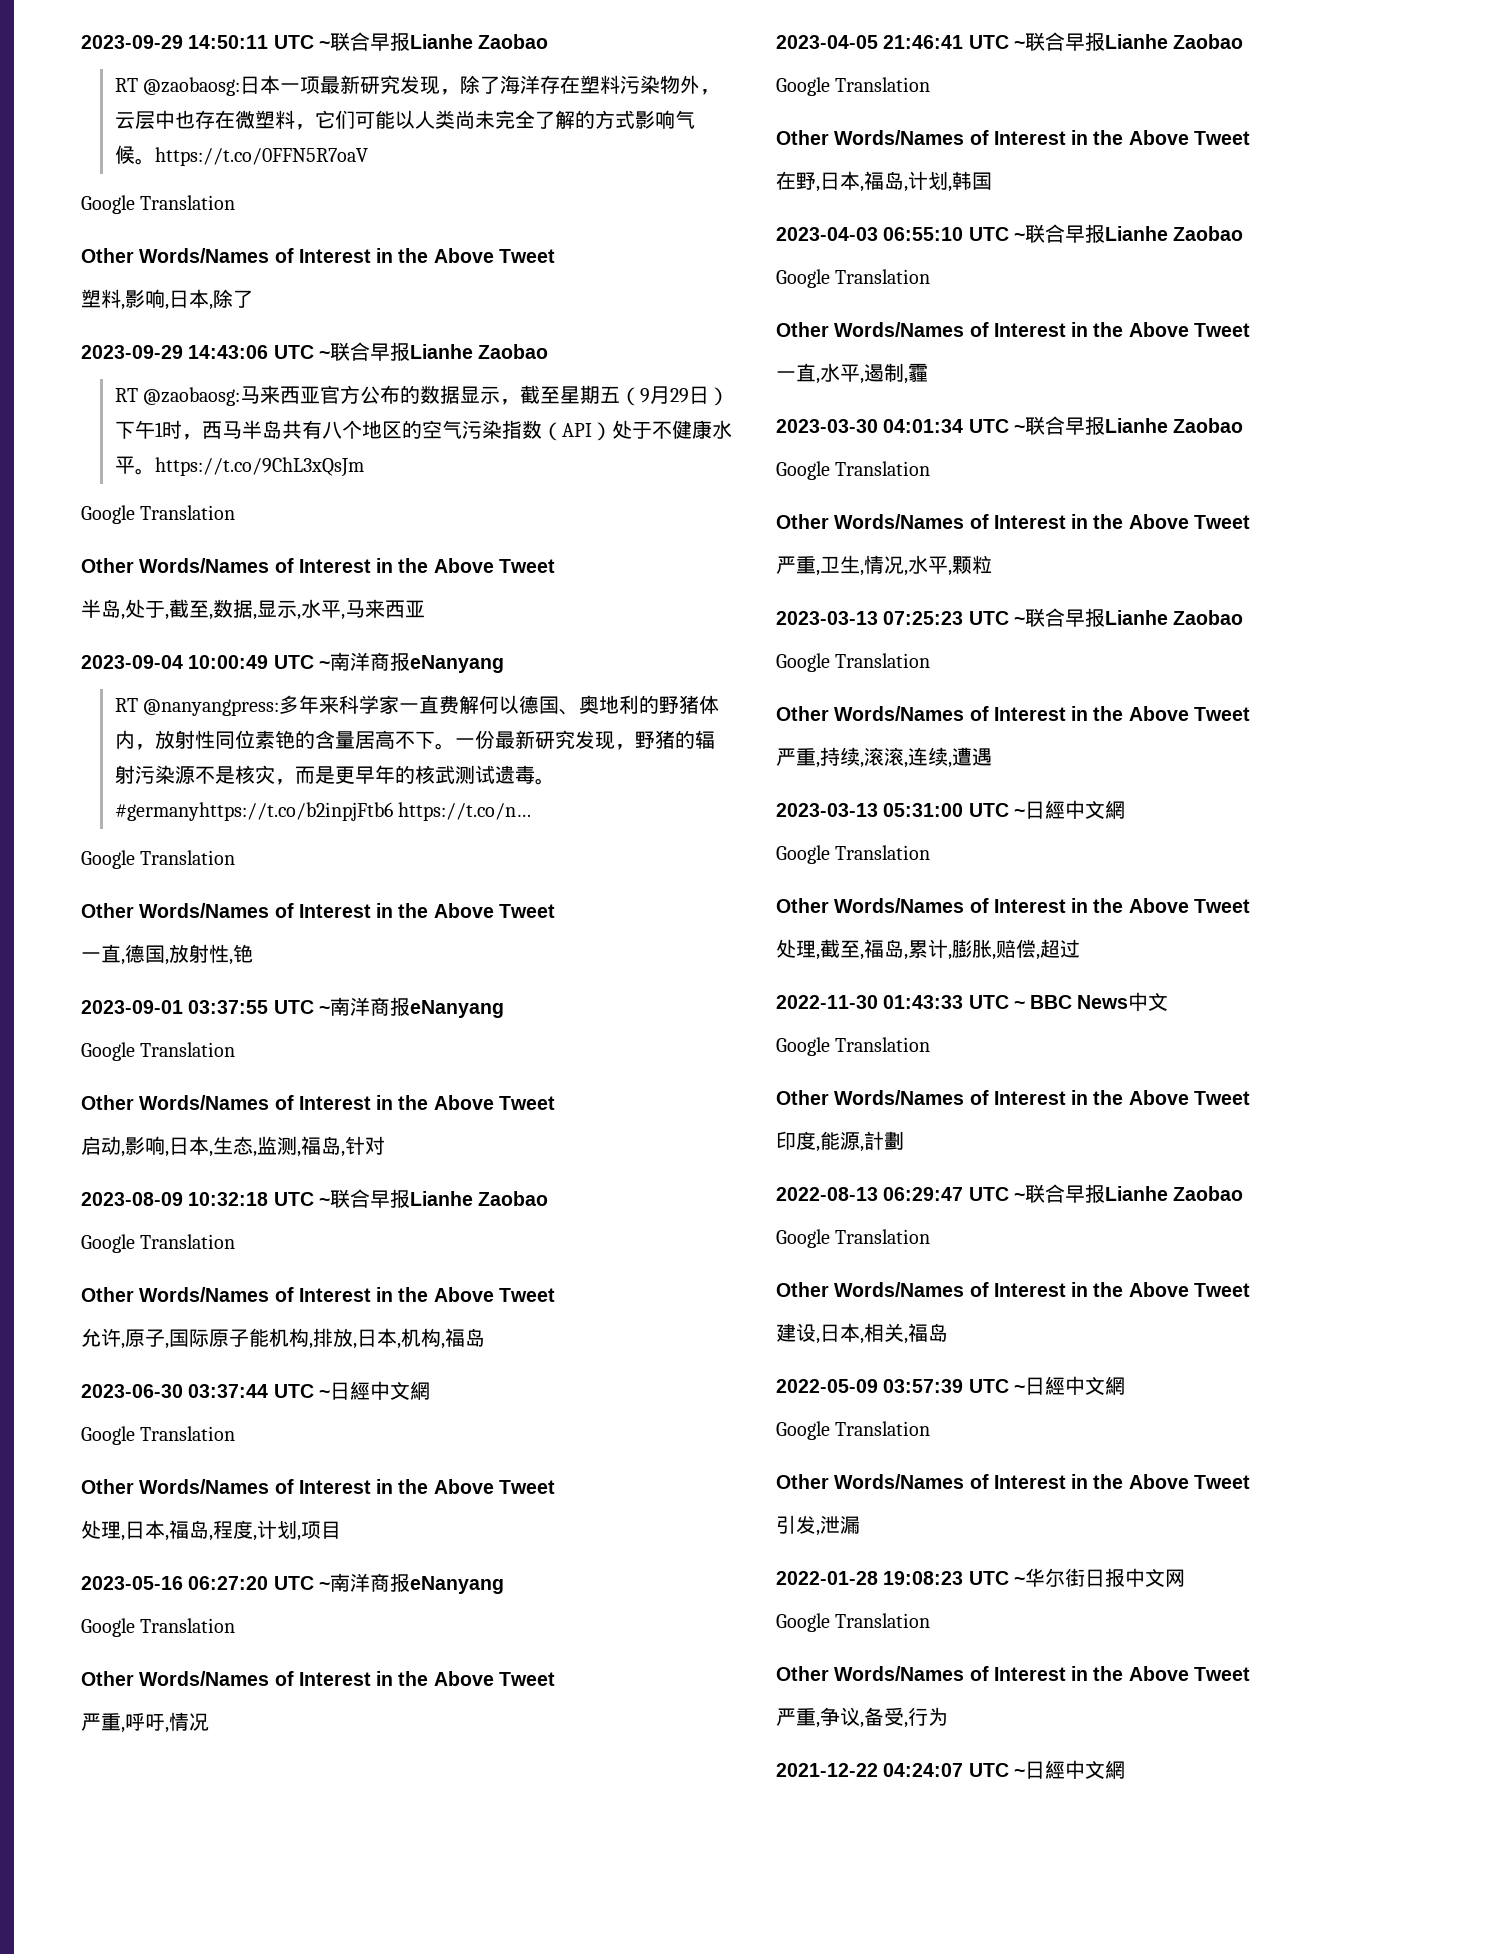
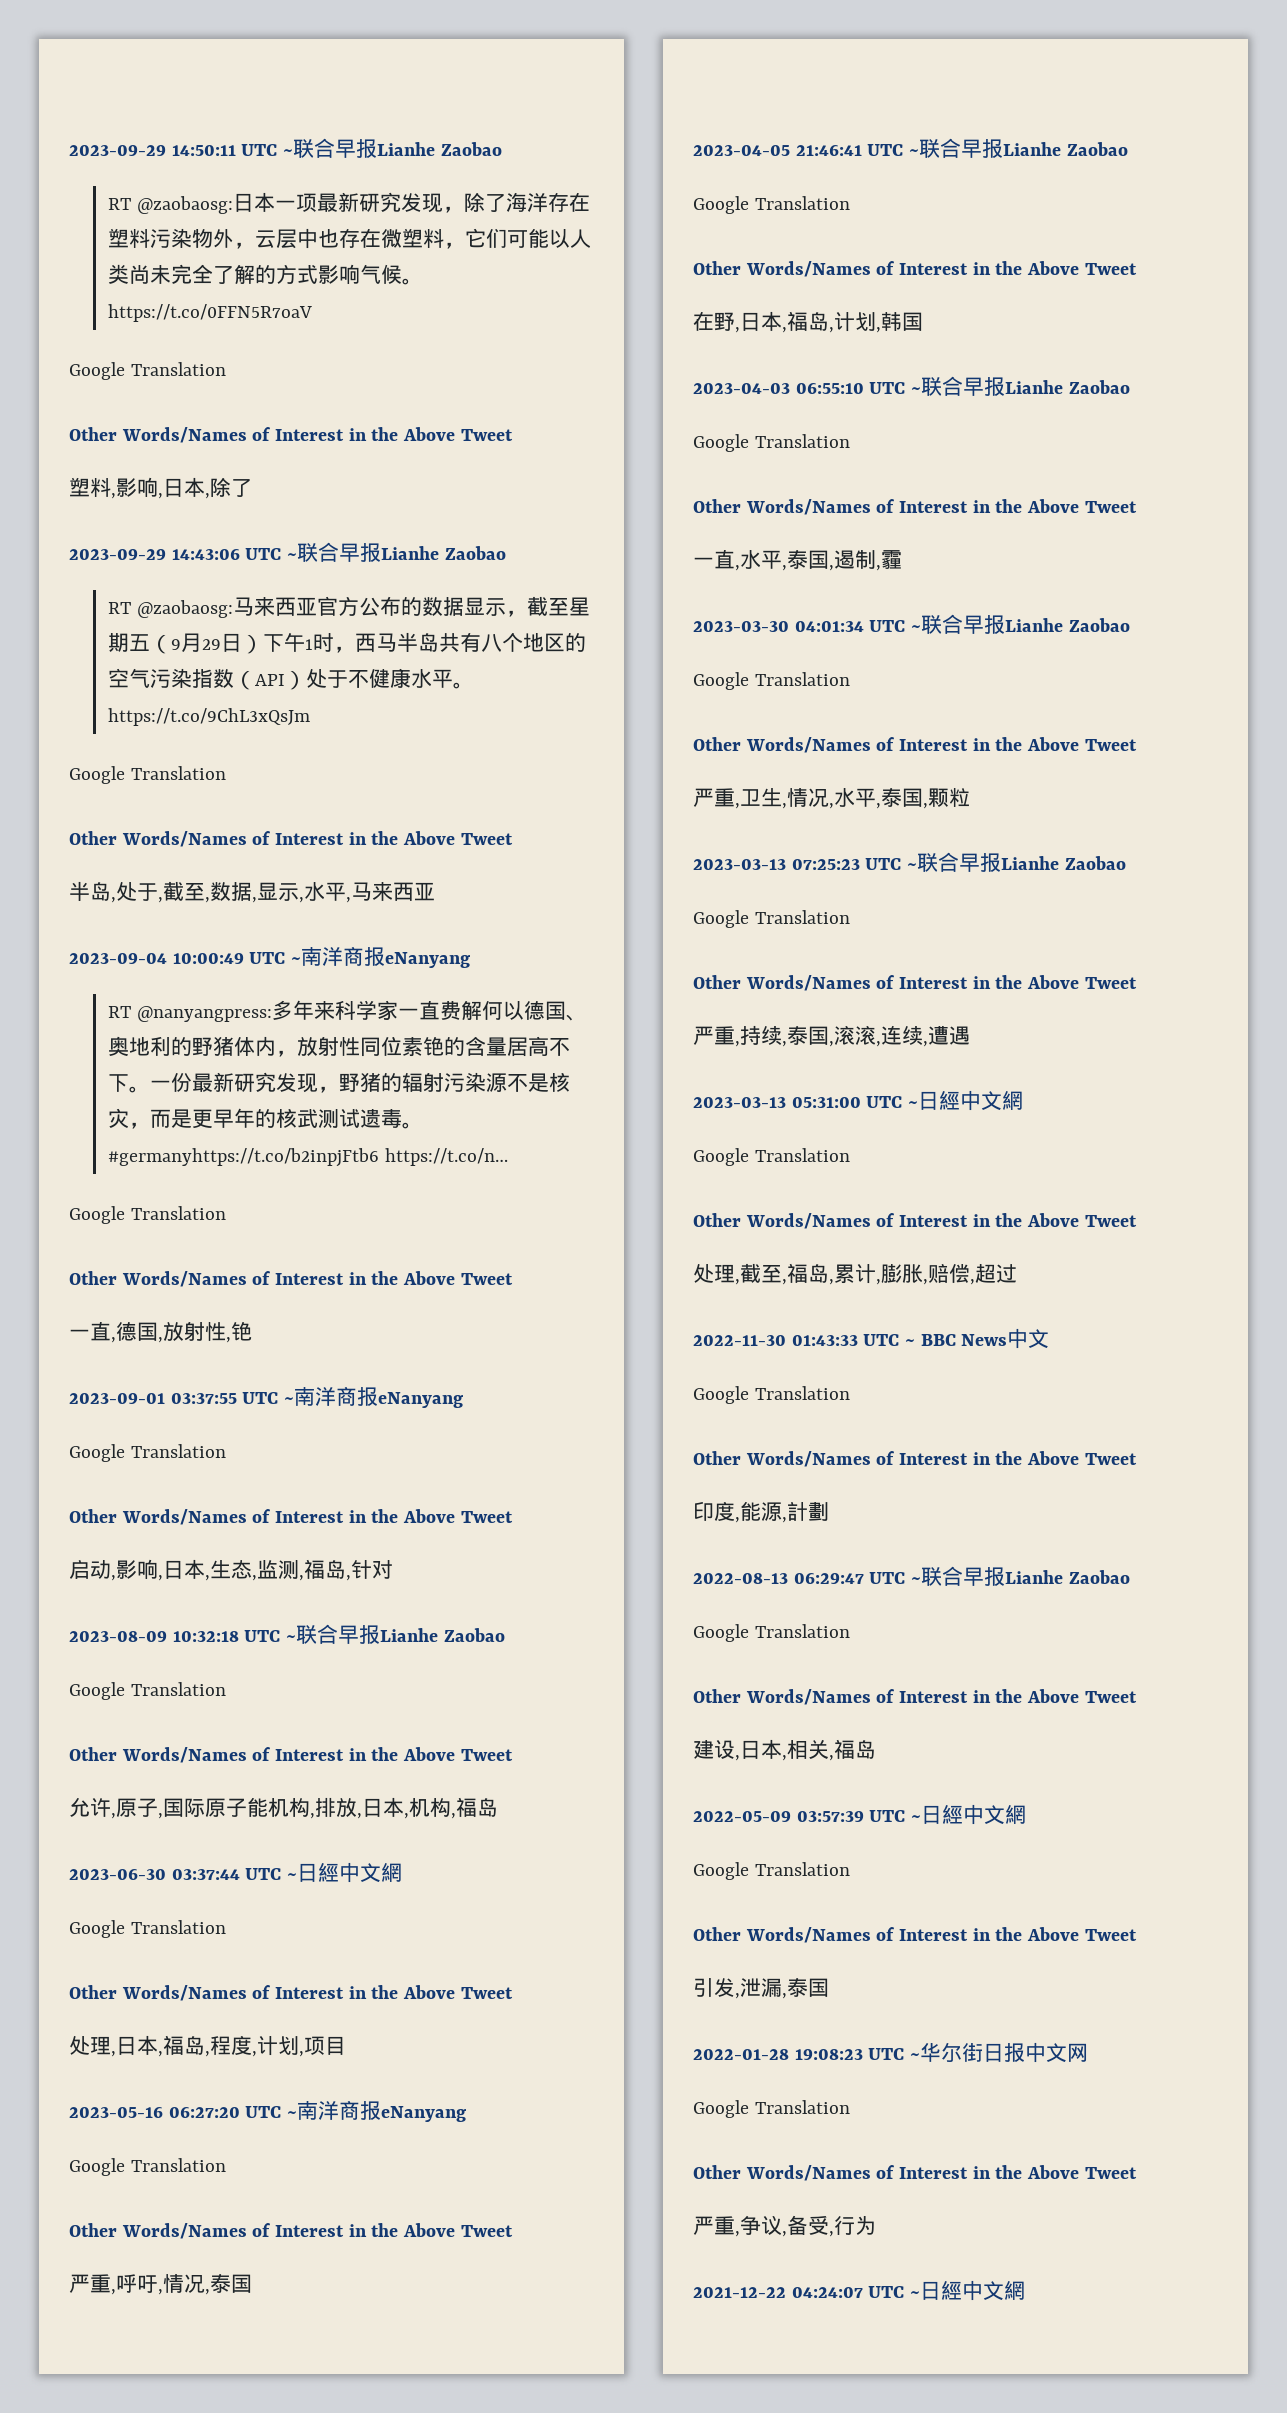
(209, 1722) none -> [205,2274,252,2295] ,泰国
(864, 381) none -> [787,550,834,571] 泰国,
(952, 573) none -> [881,788,928,809] 泰国,
(864, 765) none -> [787,1026,834,1047] 泰国,
(860, 1525) none -> [782,1978,829,1999] ,泰国

